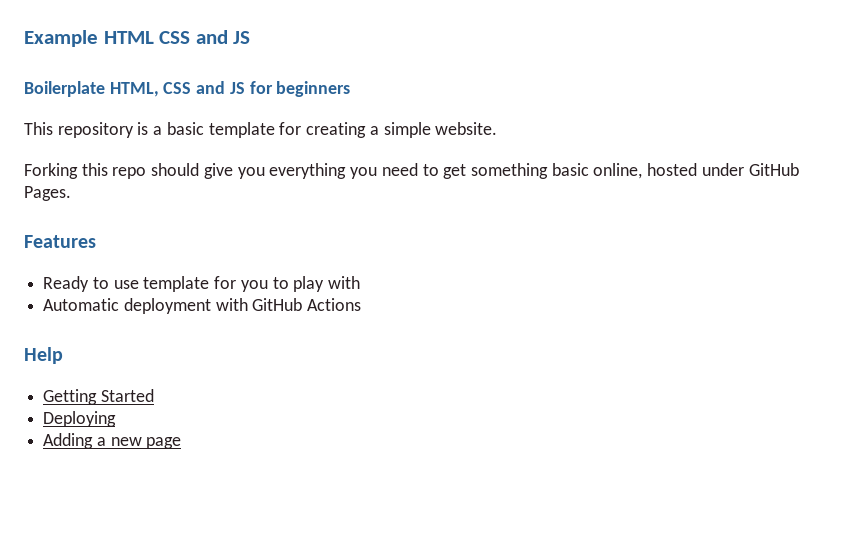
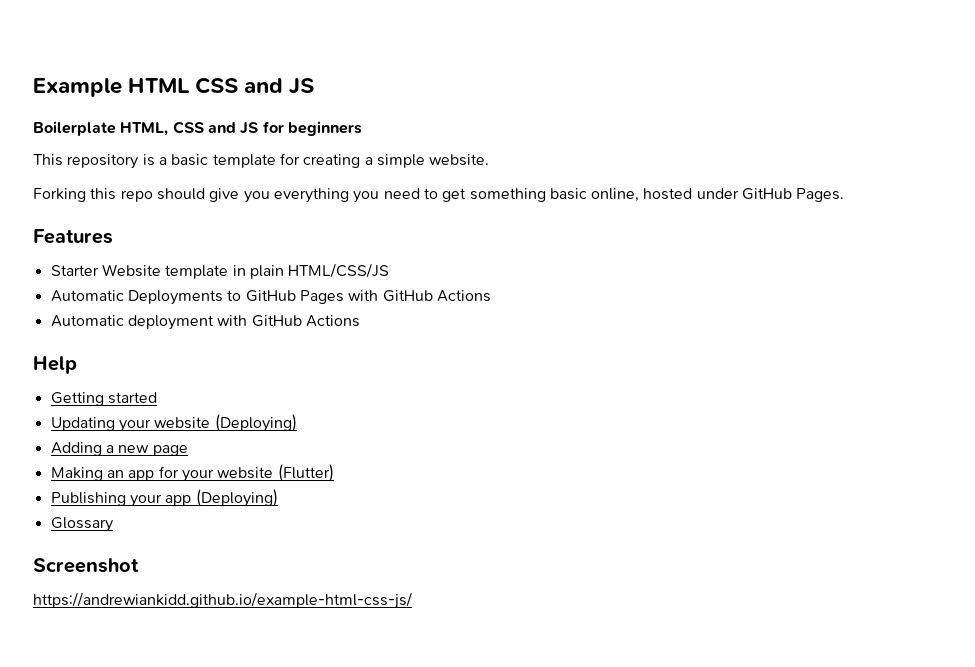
[43,276,361,292] Ready to use template for you to play with -> [50,263,390,279] [50,290,491,305] Starter Website template in plain HTML/CSS/JS // Automatic Deployments to GitHub Pages with GitHub Actions
[100,389,154,402] [43,411,117,427] Started // Deploying -> [107,392,157,404] [50,414,297,432] started // Updating your website (Deploying)
(182, 443) none -> [50,464,334,482] [50,489,278,507] [50,517,113,532] [33,558,139,573] [33,592,412,609] // Making an app for your website (Flutter) // Publishing your app (Deploying) // Glossary // Screenshot // https://andrewiankidd.github.io/example-html-css-js/

